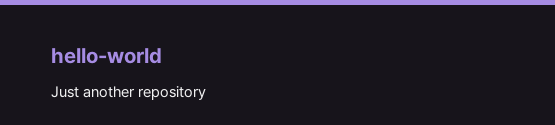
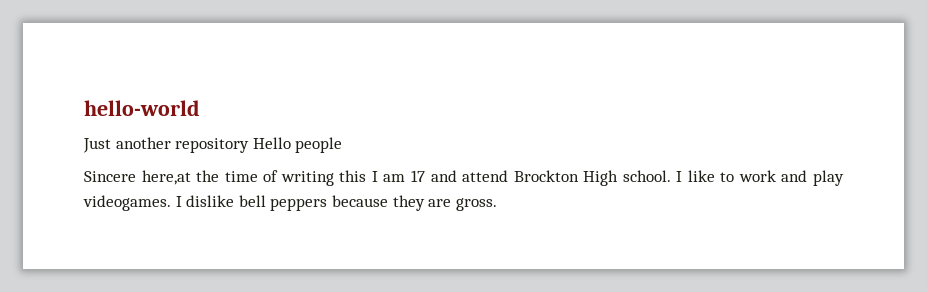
(207, 93) none -> [252,137,343,153] [84,170,844,186] [83,195,497,211] Hello people // Sincere here,at the time of writing this I am 17 and attend Brockton High school. I like to work and play videogames. I dislike bell peppers because they are gross.

